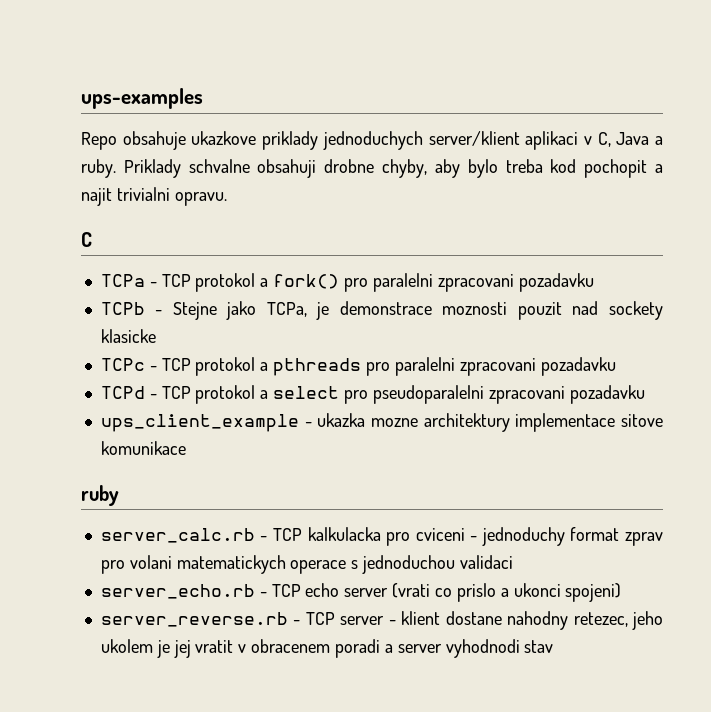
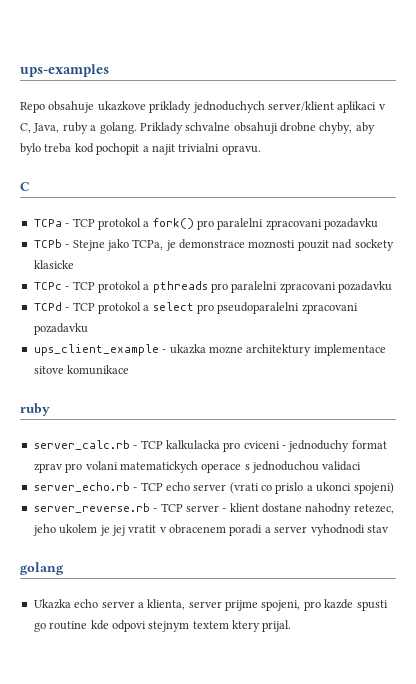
[616,132,664,145] [81,159,116,178] Java a ruby. -> [33,122,137,134] Java, ruby a golang.
(554, 646) none -> [20,562,64,575] [33,599,388,611] [33,620,292,632] // golang // Ukazka echo server a klienta, server prijme spojeni, pro kazde spusti go routine kde odpovi stejnym textem ktery prijal.

